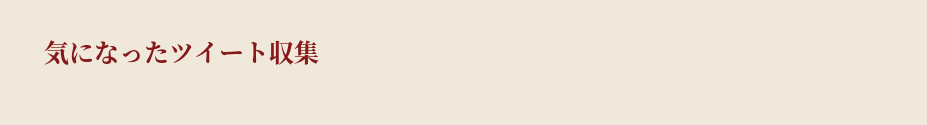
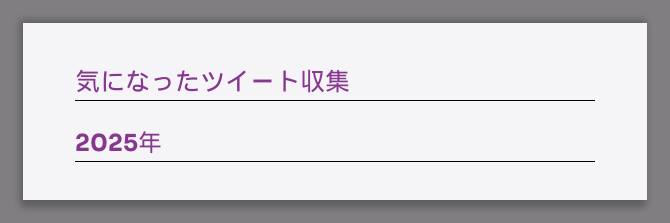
(319, 52) none -> [75,131,162,154] // 2025年

